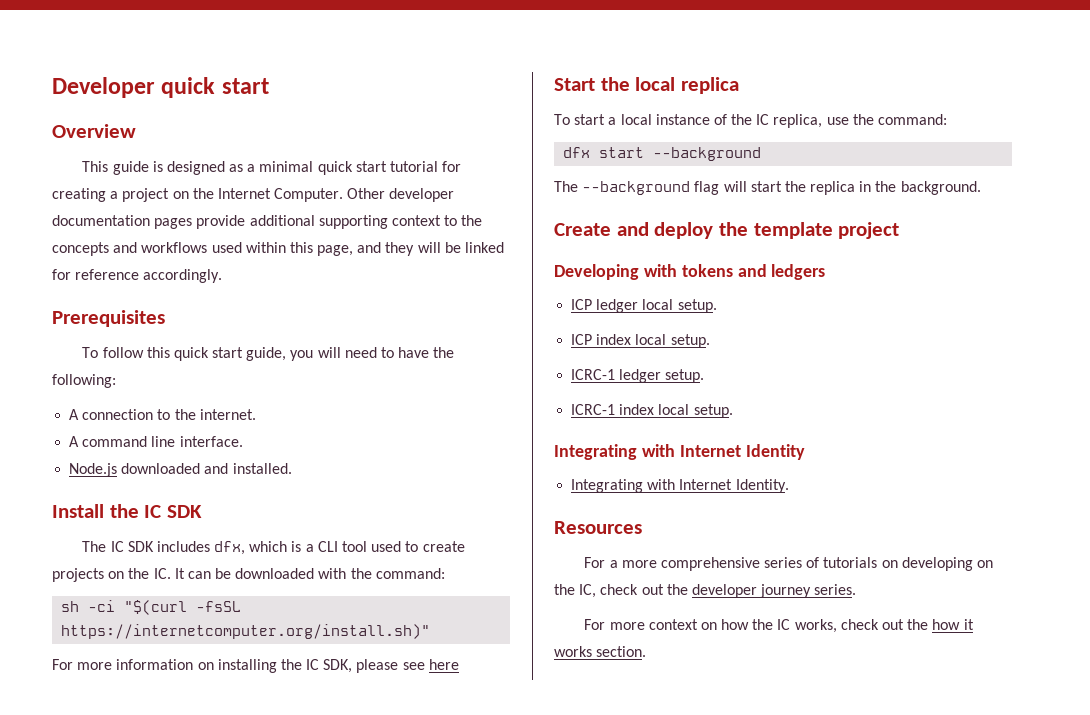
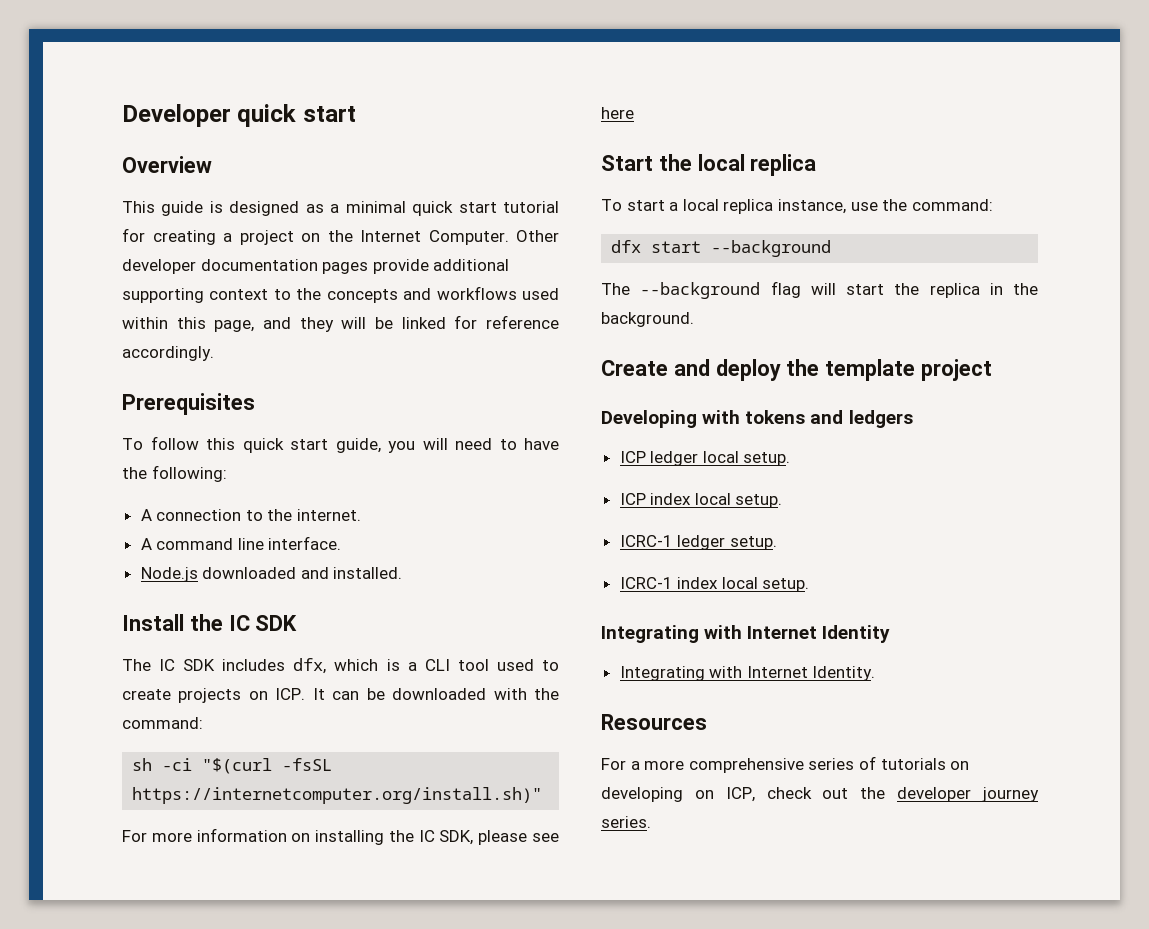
[128,568,171,579] the IC. -> [275,688,306,700] ICP.
[655,114,823,128] instance of the IC replica, -> [723,199,846,214] replica instance,
[554,584,597,598] the IC, -> [725,787,755,802] ICP,
[584,619,974,633] [554,646,647,657] // For more context on how the IC works, check out the how it works section. -> (651, 822) none

